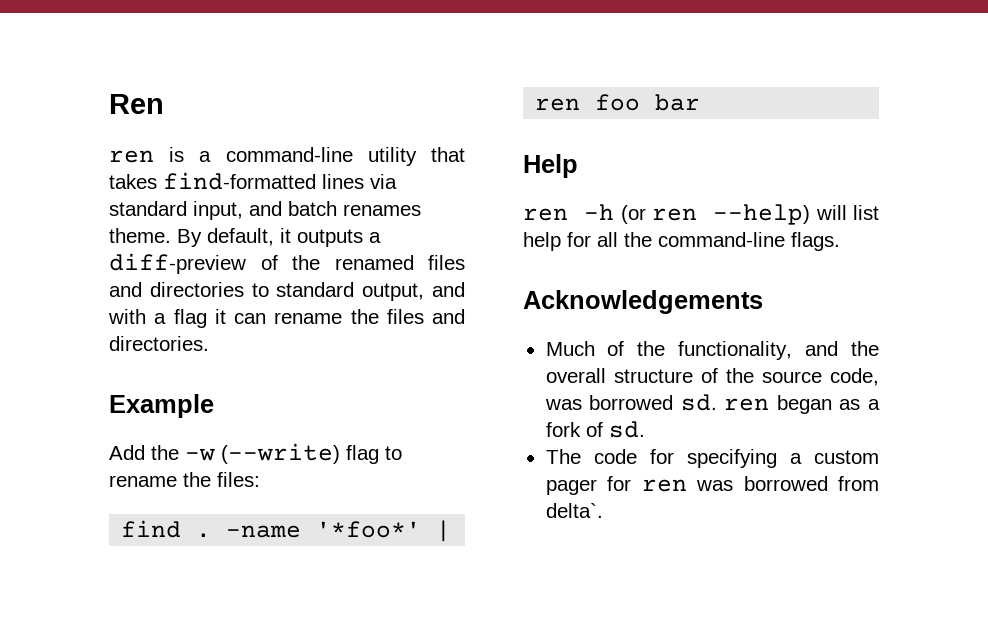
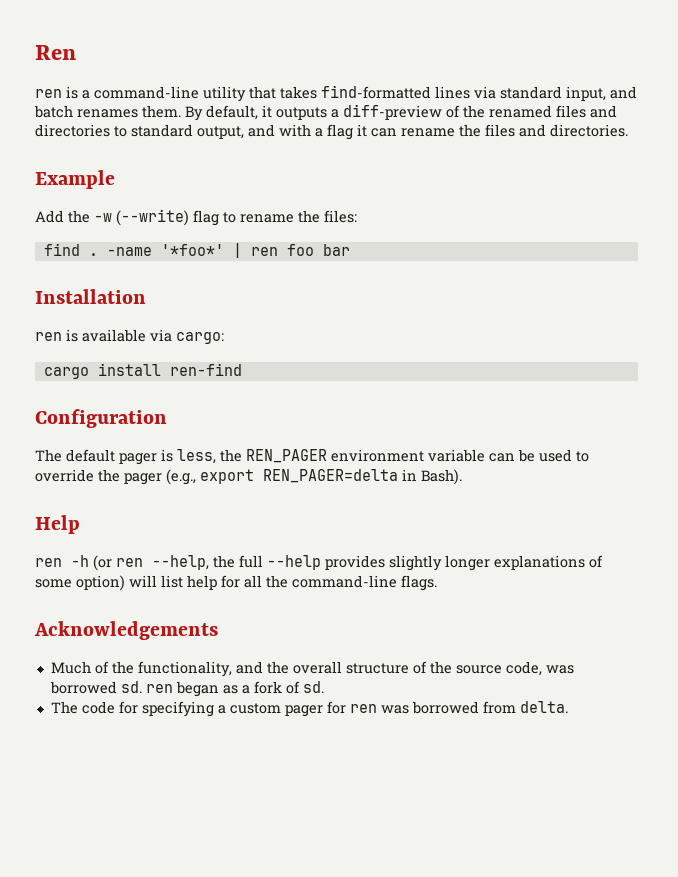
[109,228,171,243] theme. -> [142,105,181,118] them.
(701, 102) none -> [35,289,146,304] [35,329,224,344] [43,363,242,379] [35,409,167,428] [35,449,589,465] [35,469,462,485] // Installation // ren is available via cargo: // cargo install ren-find // Configuration // The default pager is less, the REN_PAGER environment variable can be used to override the pager (e.g., export REN_PAGER=delta in Bash).
[713,204,811,225] --help) -> [152,555,603,571] [35,575,125,591] --help, the full --help provides slightly longer explanations of some option)
[545,503,603,518] delta`. -> [519,701,568,713] delta.

